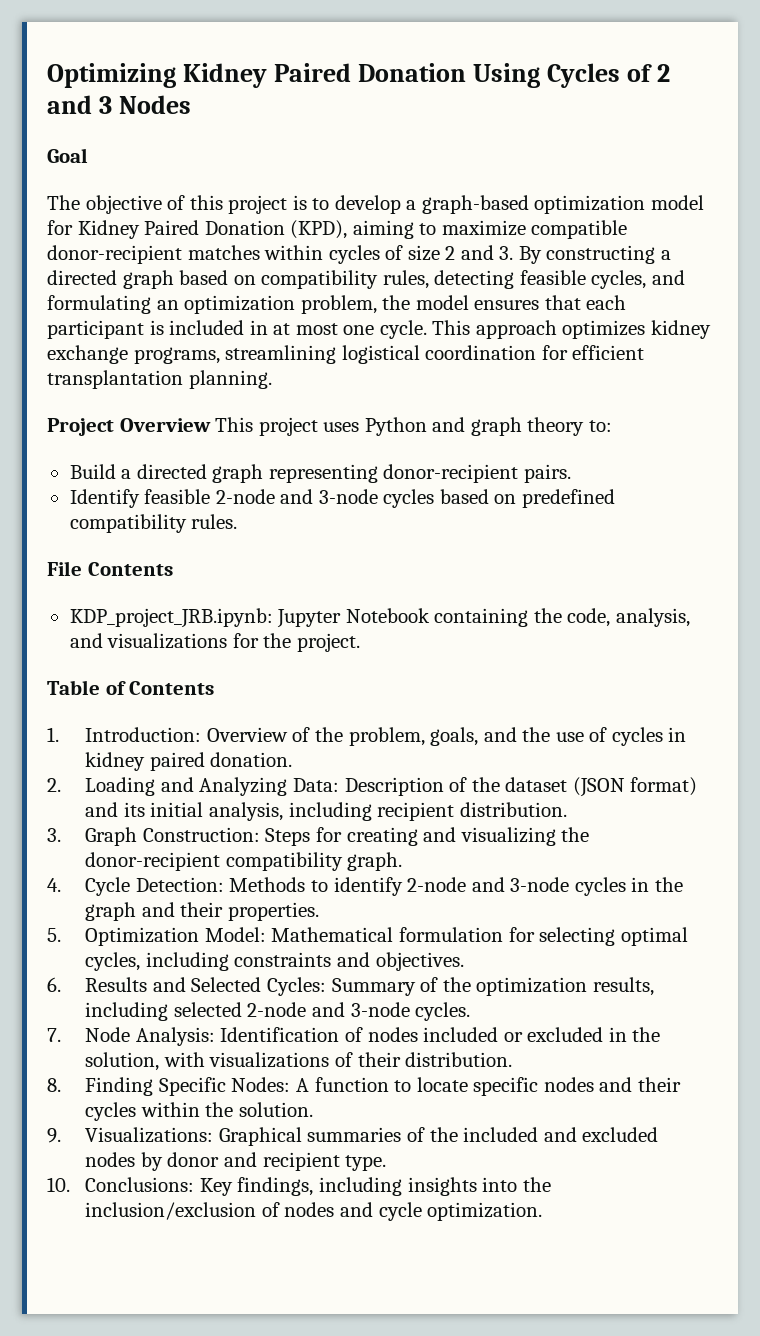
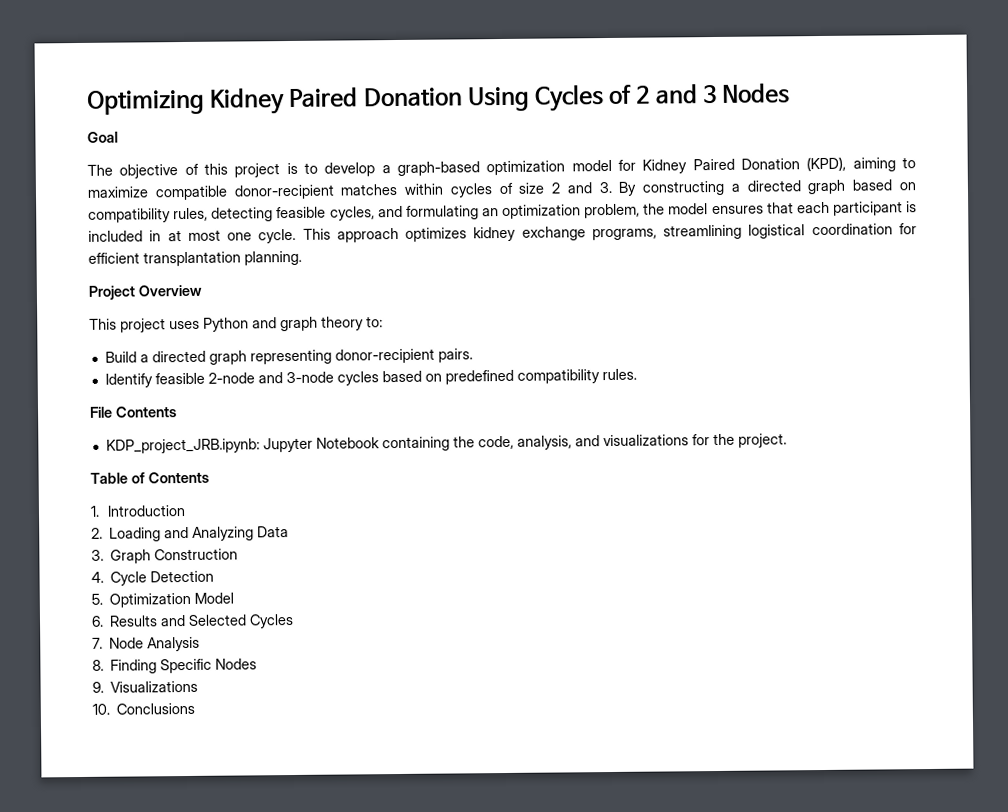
(211, 425) none -> (202, 290) //
[85,727,687,746] [85,752,293,771] [47,777,698,797] [85,802,567,821] [47,827,590,846] [85,852,403,871] [47,877,683,896] [85,902,319,921] [47,927,688,946] [85,952,464,971] [47,977,654,996] [85,1002,471,1021] [47,1027,661,1046] [85,1052,513,1071] [47,1077,681,1096] [85,1102,313,1121] [47,1127,659,1146] [85,1152,387,1171] [47,1177,551,1196] [85,1202,543,1221] Introduction: Overview of the problem, goals, and the use of cycles in kidney paired donation. // 2. Loading and Analyzing Data: Description of the dataset (JSON format) and its initial analysis, including recipient distribution. // 3. Graph Construction: Steps for creating and visualizing the donor-recipient compatibility graph. // 4. Cycle Detection: Methods to identify 2-node and 3-node cycles in the graph and their properties. // 5. Optimization Model: Mathematical formulation for selecting optimal cycles, including constraints and objectives. // 6. Results and Selected Cycles: Summary of the optimization results, including selected 2-node and 3-node cycles. // 7. Node Analysis: Identification of nodes included or excluded in the solution, with visualizations of their distribution. // 8. Finding Specific Nodes: A function to locate specific nodes and their cycles within the solution. // 9. Visualizations: Graphical summaries of the included and excluded nodes by donor and recipient type. // 10. Conclusions: Key findings, including insights into the inclusion/exclusion of nodes and cycle optimization. -> [106,505,186,517] [91,526,290,542] [91,548,239,564] [91,570,215,586] [91,592,235,608] [91,613,295,629] [92,636,201,652] [92,658,258,674] [92,680,199,693] [92,702,196,715] Introduction // 2. Loading and Analyzing Data // 3. Graph Construction // 4. Cycle Detection // 5. Optimization Model // 6. Results and Selected Cycles // 7. Node Analysis // 8. Finding Specific Nodes // 9. Visualizations // 10. Conclusions

